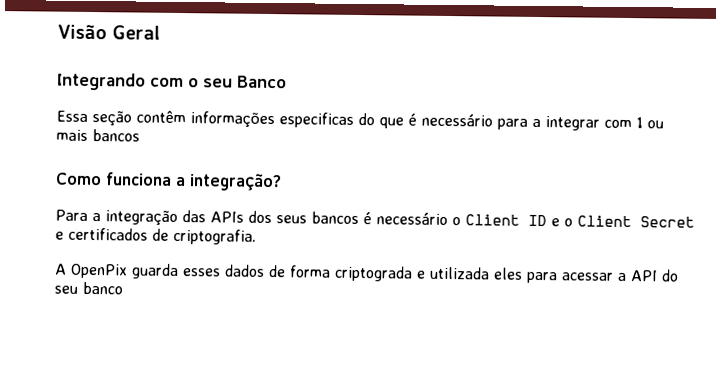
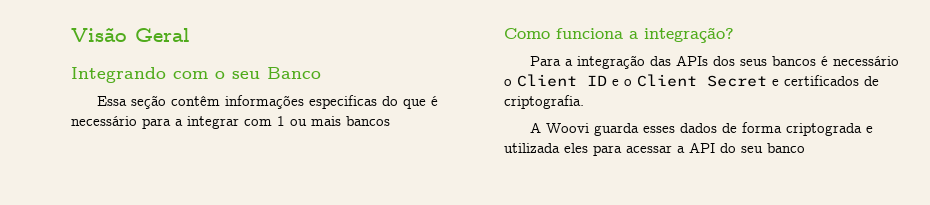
[70,263,128,279] OpenPix -> [545,123,589,133] Woovi

